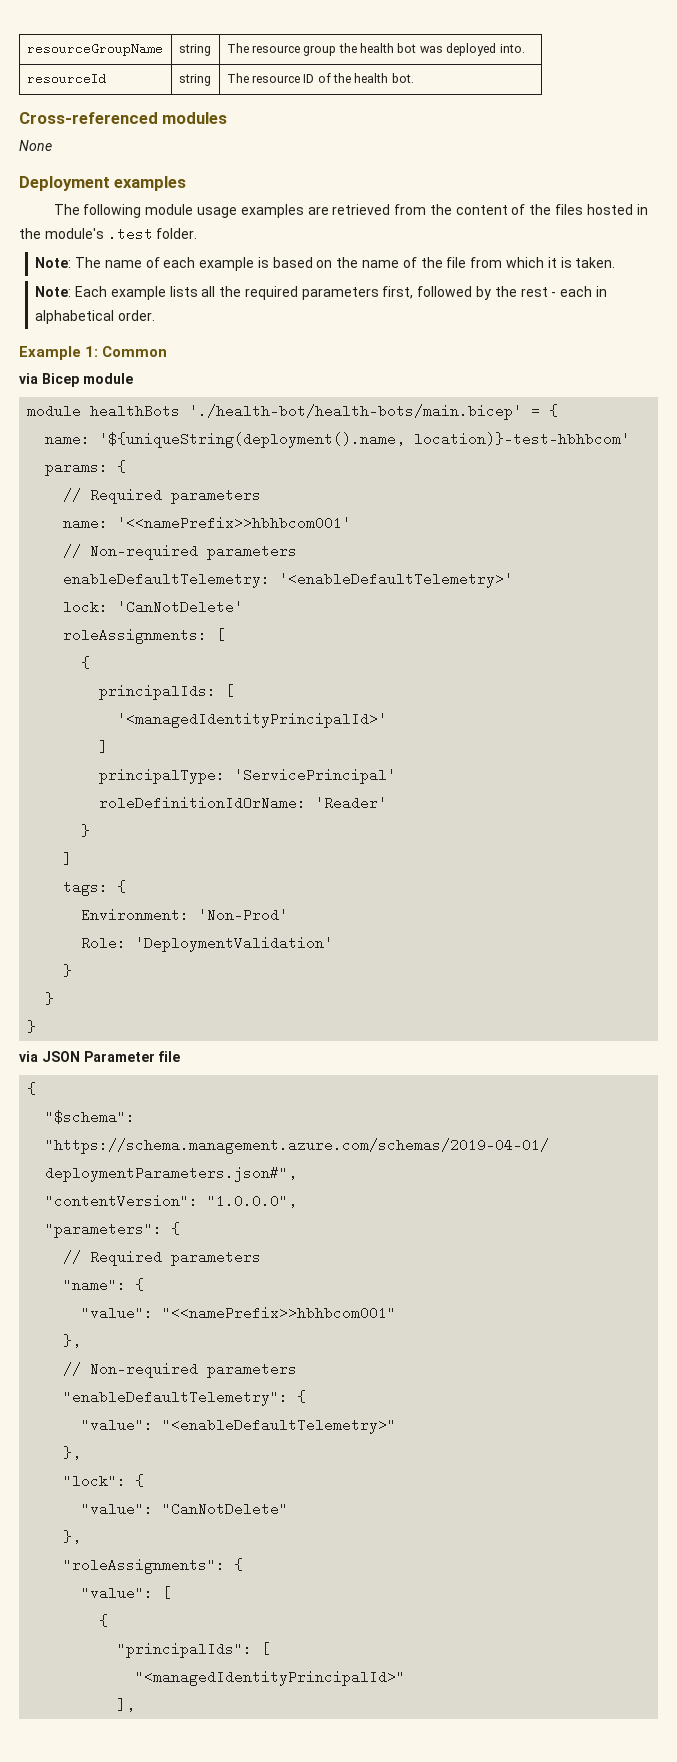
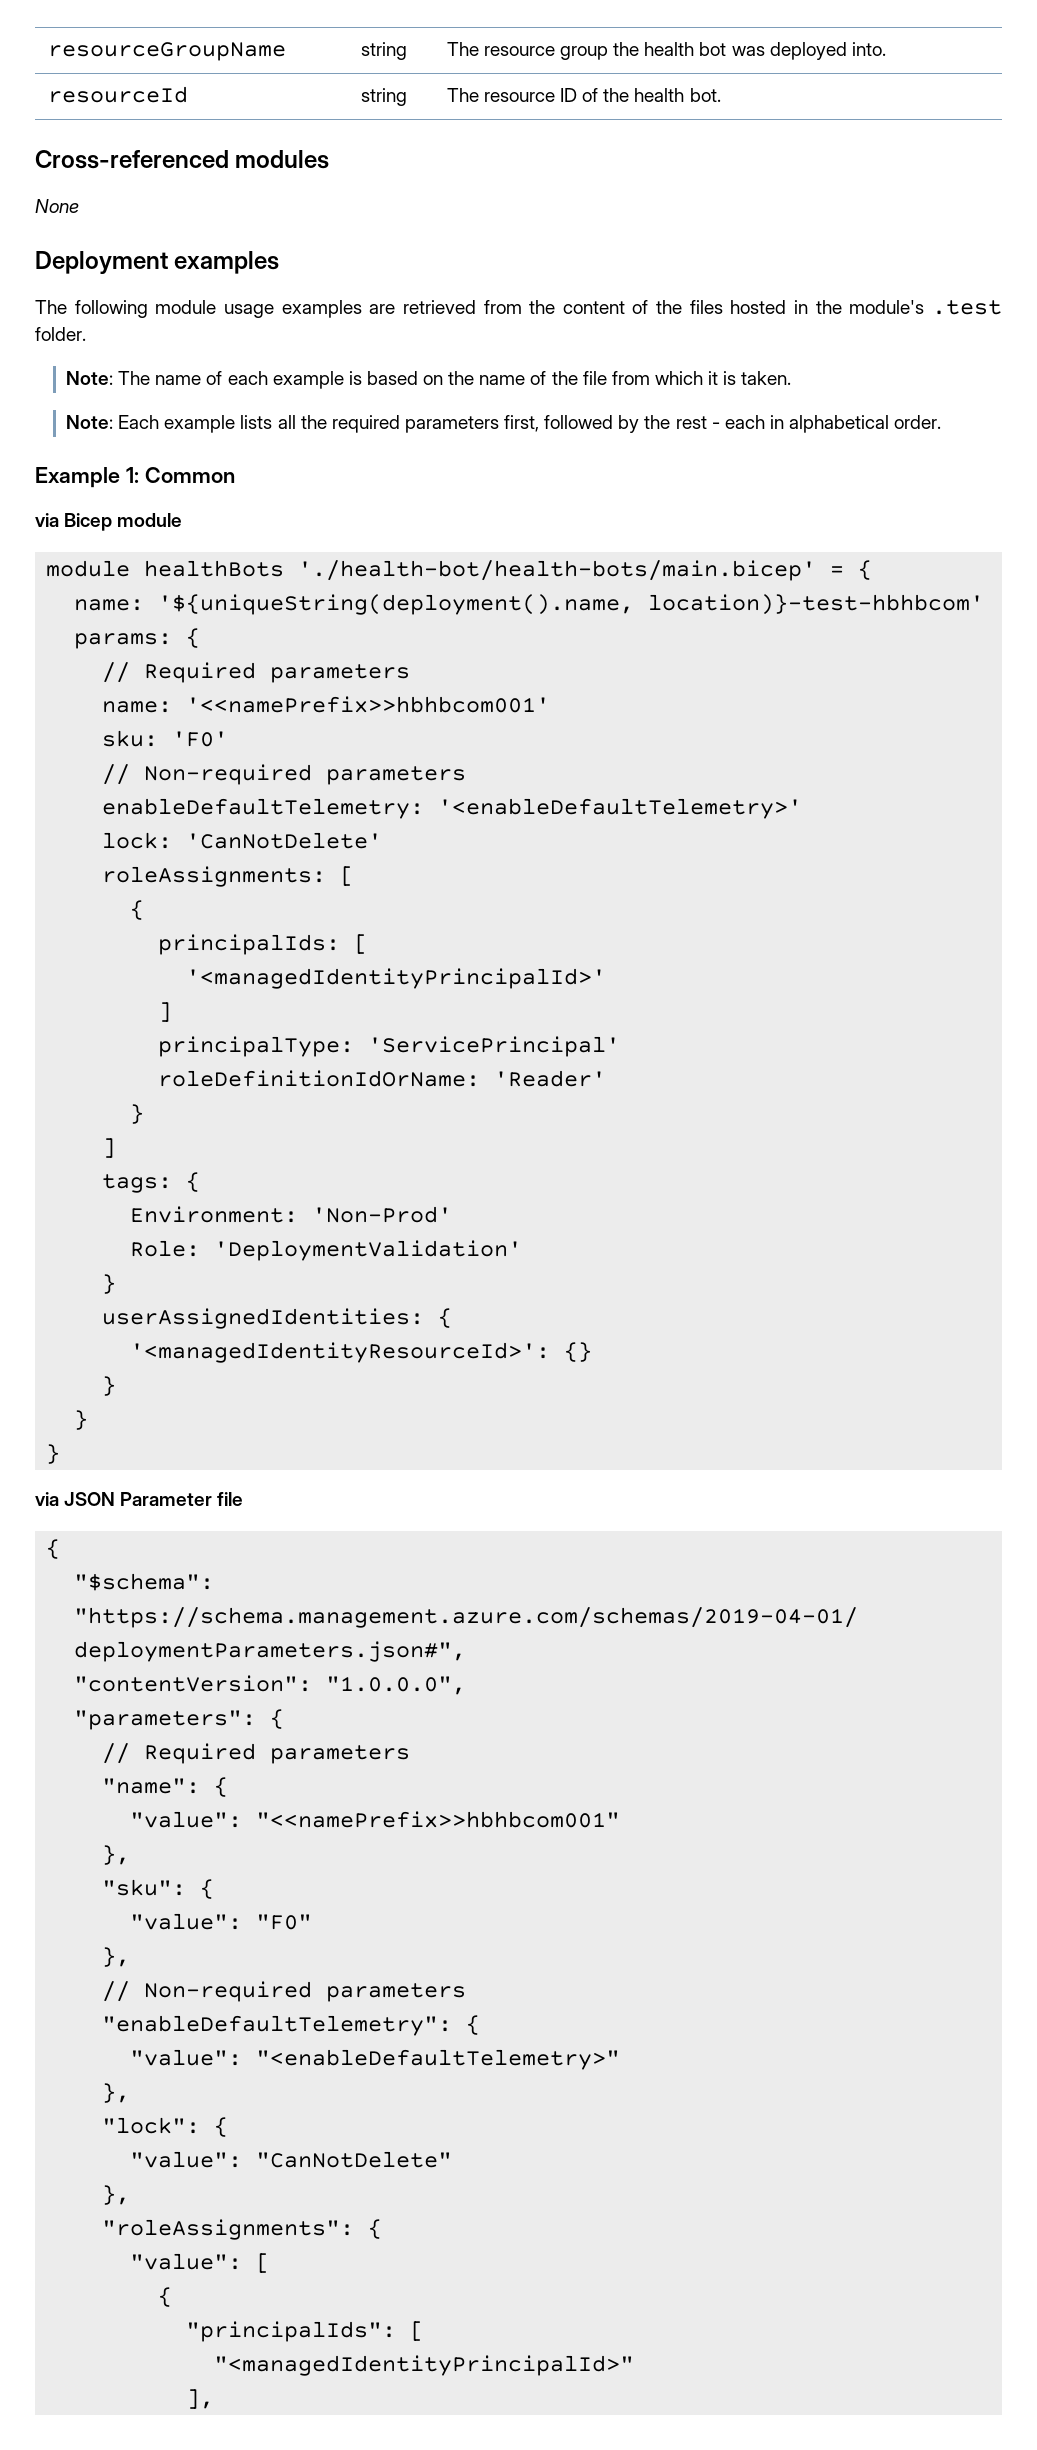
(352, 523) none -> [102,730,229,747] // sku: 'F0'
(73, 970) none -> [102,1308,453,1329] [130,1342,593,1363] [102,1376,117,1396] // userAssignedIdentities: { // '<managedIdentityResourceId>': {} // }
(82, 1341) none -> [102,1879,215,1899] [130,1913,313,1930] [102,1947,131,1967] // "sku": { // "value": "F0" // },

